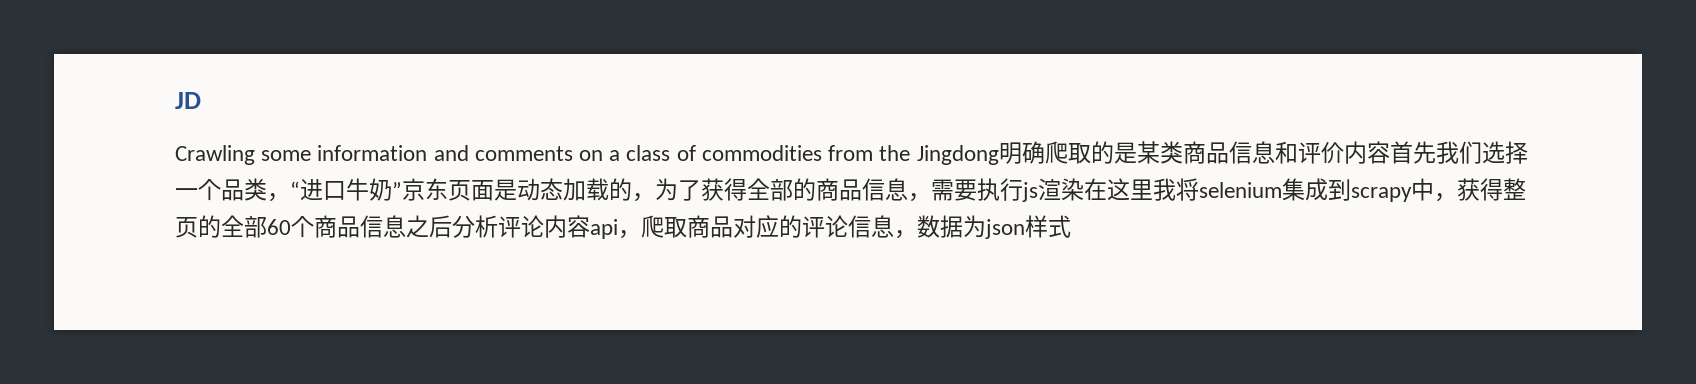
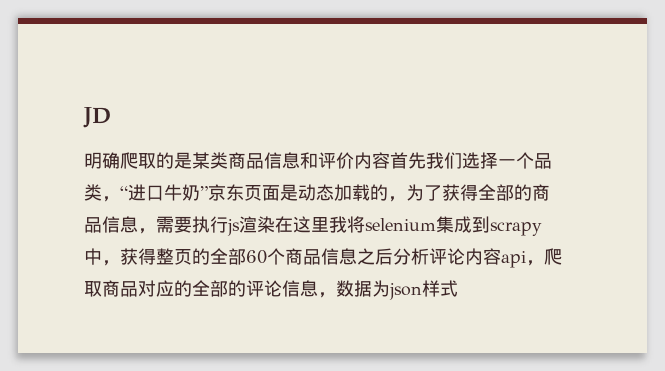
[175,145,999,165] Crawling some information and comments on a class of commodities from the Jingdong -> (111, 117) none
(802, 226) none -> [192,280,246,297] 全部的

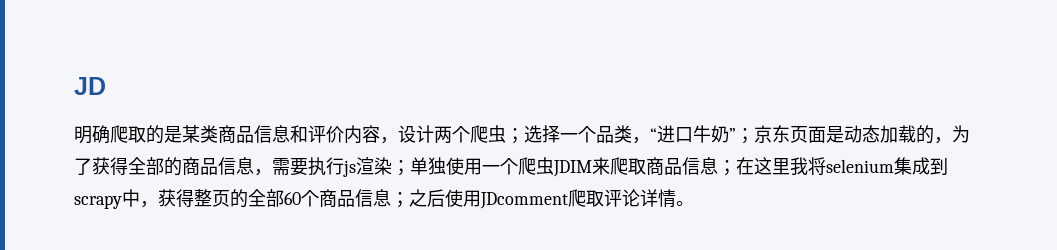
[390,152,462,169] 首先我们 -> [380,125,524,144] ，设计两个爬虫；
(208, 192) none -> [736,128,754,144] ；
(275, 224) none -> [392,157,736,177] ；单独使用一个爬虫JDIM来爬取商品信息；
[357,248,562,268] [84,280,458,300] 之后分析评论内容api，爬取商品对应的全部的评论信息，数据为json样式 -> [391,189,694,209] ；之后使用JDcomment爬取评论详情。

